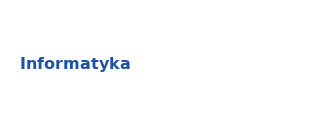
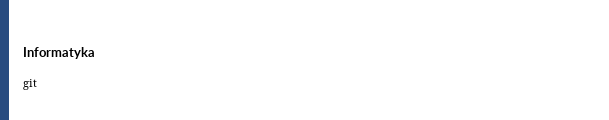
(131, 64) none -> [23,79,37,90] // git

